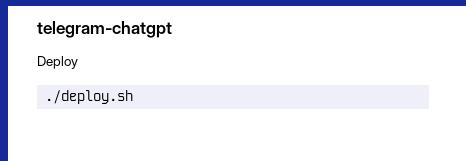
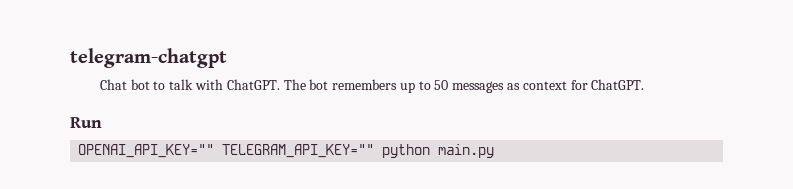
[37,56,78,69] [45,90,134,104] Deploy // ./deploy.sh -> [99,79,645,93] [70,117,102,128] [78,144,495,158] Chat bot to talk with ChatGPT. The bot remembers up to 50 messages as context for ChatGPT. // Run // OPENAI_API_KEY="" TELEGRAM_API_KEY="" python main.py

